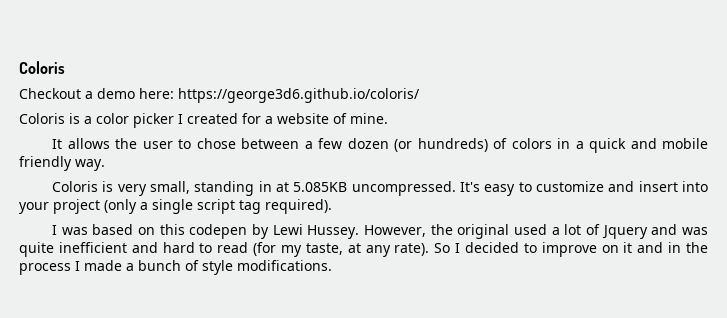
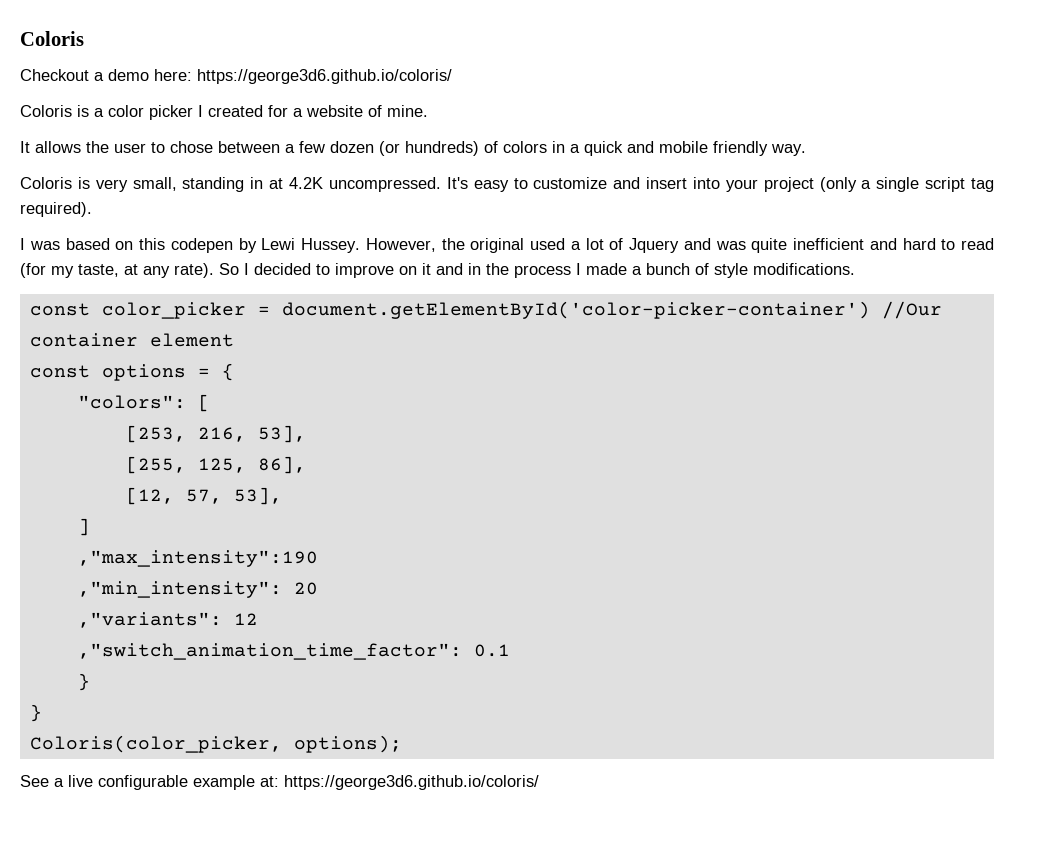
[293,182,348,192] 5.085KB -> [289,177,324,189] 4.2K
(332, 265) none -> [29,301,942,319] [29,333,234,347] [29,363,234,381] [77,394,210,412] [125,425,306,443] [125,456,306,474] [125,487,282,505] [77,518,90,536] [77,550,318,567] [77,581,318,598] [77,612,258,628] [77,643,510,660] [77,673,90,691] [29,704,42,722] [29,735,402,753] [20,775,539,790] // const color_picker = document.getElementById('color-picker-container') //Our container element // const options = { // "colors": [ // [253, 216, 53], // [255, 125, 86], // [12, 57, 53], // ] // ,"max_intensity":190 // ,"min_intensity": 20 // ,"variants": 12 // ,"switch_animation_time_factor": 0.1 // } // } // Coloris(color_picker, options); // See a live configurable example at: https://george3d6.github.io/coloris/

